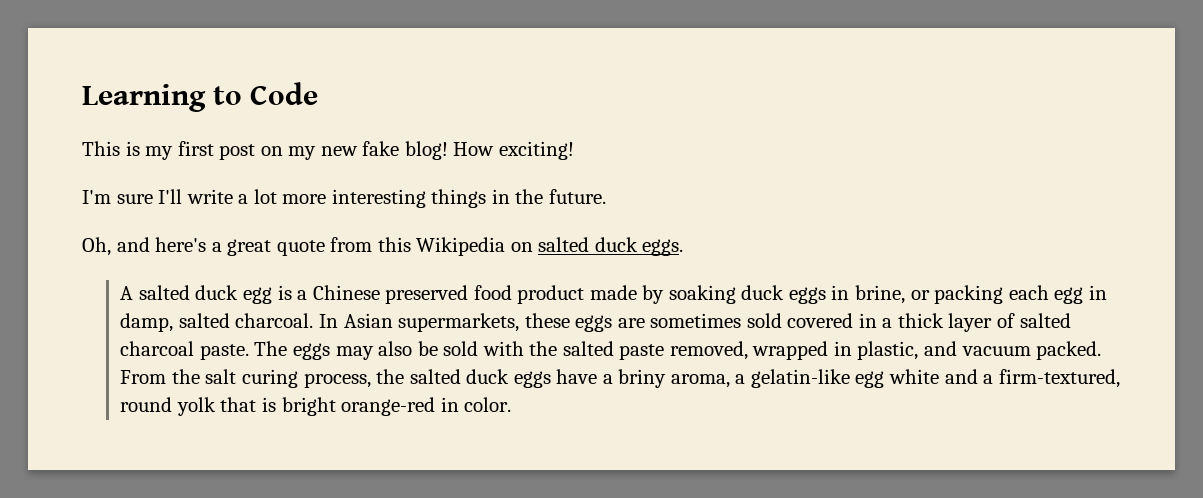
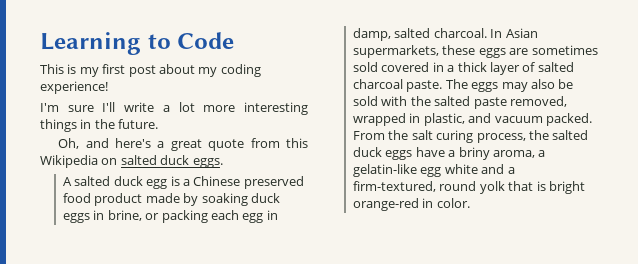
[260,141,574,160] on my new fake blog! How exciting! -> [158,64,261,77] [40,81,108,94] about my coding experience!

